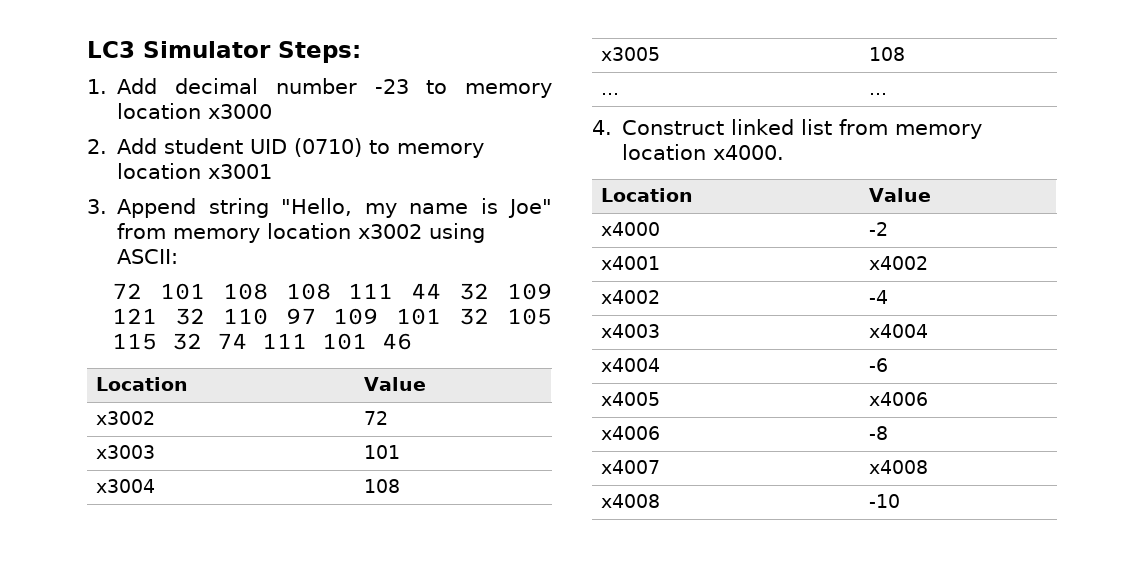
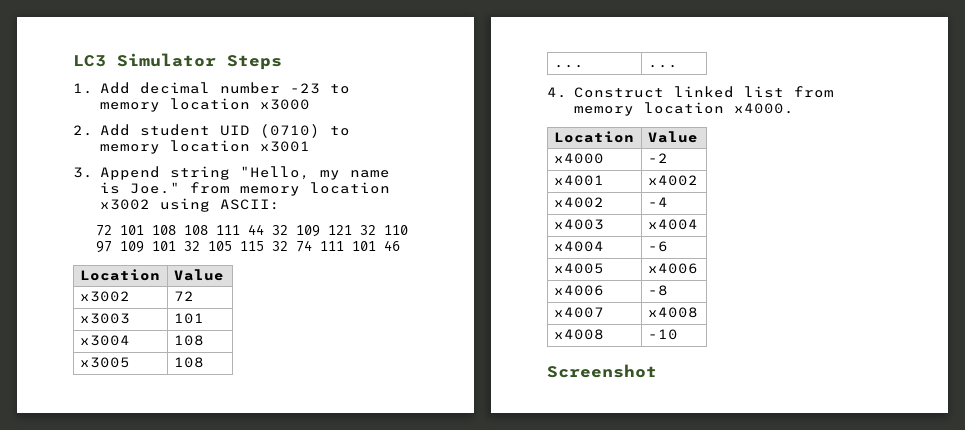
[278,41,361,63] Steps: -> [227,55,282,70] Steps
[507,199,552,218] Joe" -> [129,182,180,194] Joe."
(900, 501) none -> [547,364,657,378] // Screenshot

